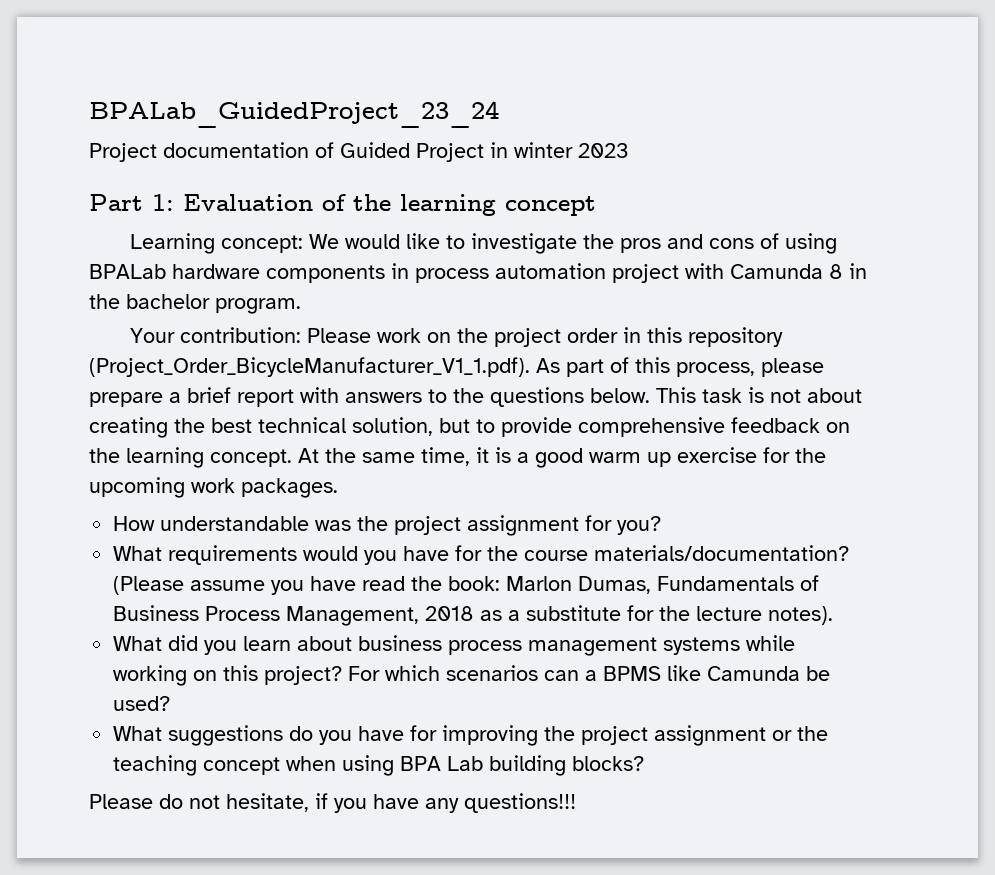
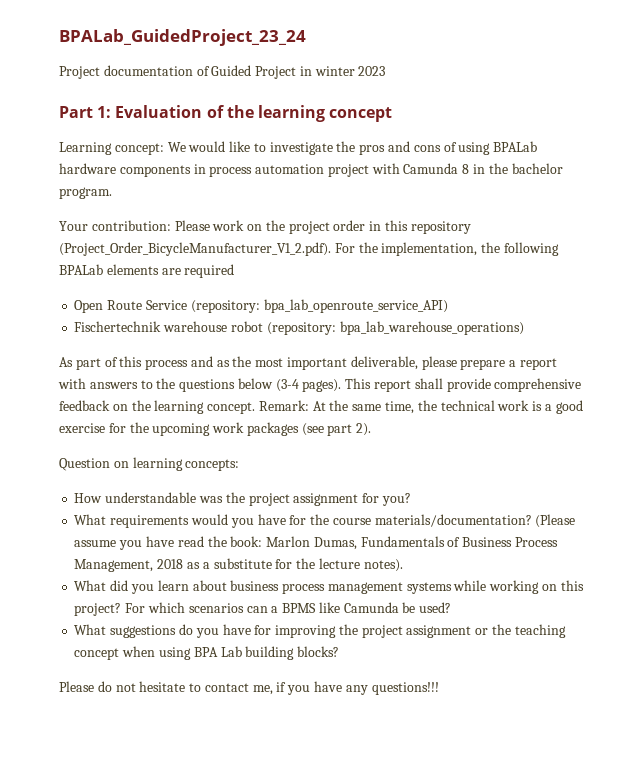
[89,357,755,377] (Project_Order_BicycleManufacturer_V1_1.pdf). As part of this process, -> [59,242,559,256] [59,264,235,278] [74,299,448,313] [74,321,524,335] [59,356,418,370] (Project_Order_BicycleManufacturer_V1_2.pdf). For the implementation, the following BPALab elements are required // Open Route Service (repository: bpa_lab_openroute_service_API) // Fischertechnik warehouse robot (repository: bpa_lab_warehouse_operations) // As part of this process and as the most important deliverable,
[187,387,231,403] brief -> (517, 363) none
[590,387,862,403] [89,417,495,438] below. This task is not about creating the best technical solution, but to -> [237,378,443,392] below (3-4 pages). This report shall
(292, 458) none -> [258,400,309,411] Remark:
[476,447,489,463] it -> [417,400,530,411] the technical work
[589,452,671,467] warm up -> (583, 407) none
[241,478,338,498] packages. -> [246,422,372,436] [59,457,240,471] packages (see part 2). // Question on learning concepts:
[226,793,309,812] hesitate, -> [139,681,273,695] hesitate to contact me,

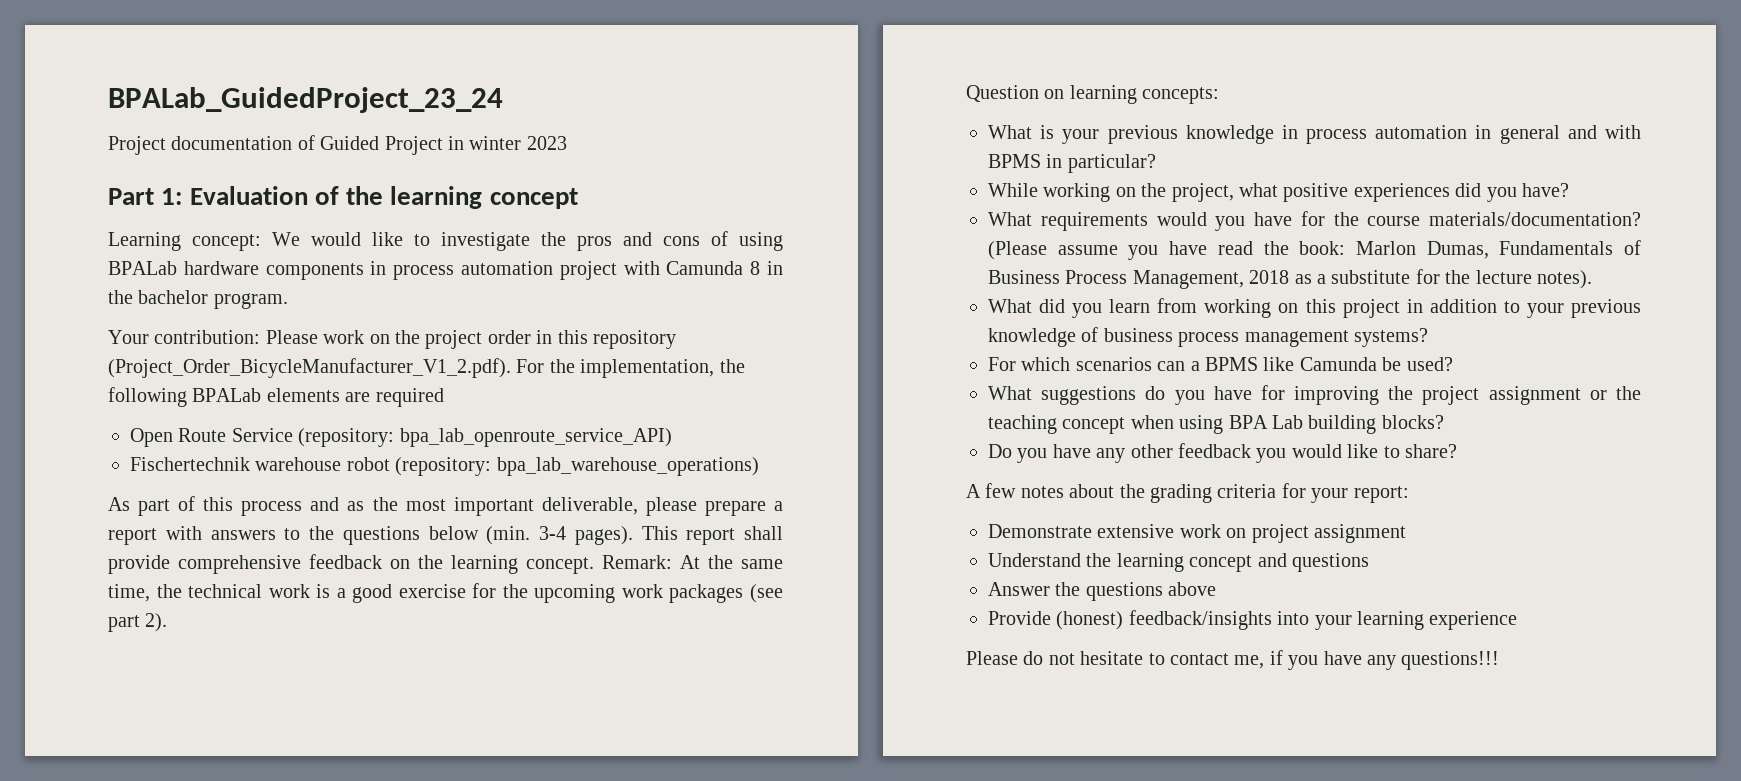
[275,379,299,392] (3-4 -> [486,526,566,545] (min. 3-4
[74,492,411,506] How understandable was the project assignment for you? -> [988,125,1641,144] [988,154,1156,173] [988,183,1569,202] What is your previous knowledge in process automation in general and with BPMS in particular? // While working on the project, what positive experiences did you have?
[192,580,584,594] [74,603,122,616] about business process management systems while working on this project? -> [1157,298,1641,318] [988,327,1428,347] from working on this project in addition to your previous knowledge of business process management systems? //
(340, 651) none -> [988,443,1457,463] [966,483,1409,503] [988,524,1406,543] [988,553,1369,572] [988,582,1217,601] [988,610,1518,630] // Do you have any other feedback you would like to share? // A few notes about the grading criteria for your report: // Demonstrate extensive work on project assignment // Understand the learning concept and questions // Answer the questions above // Provide (honest) feedback/insights into your learning experience

